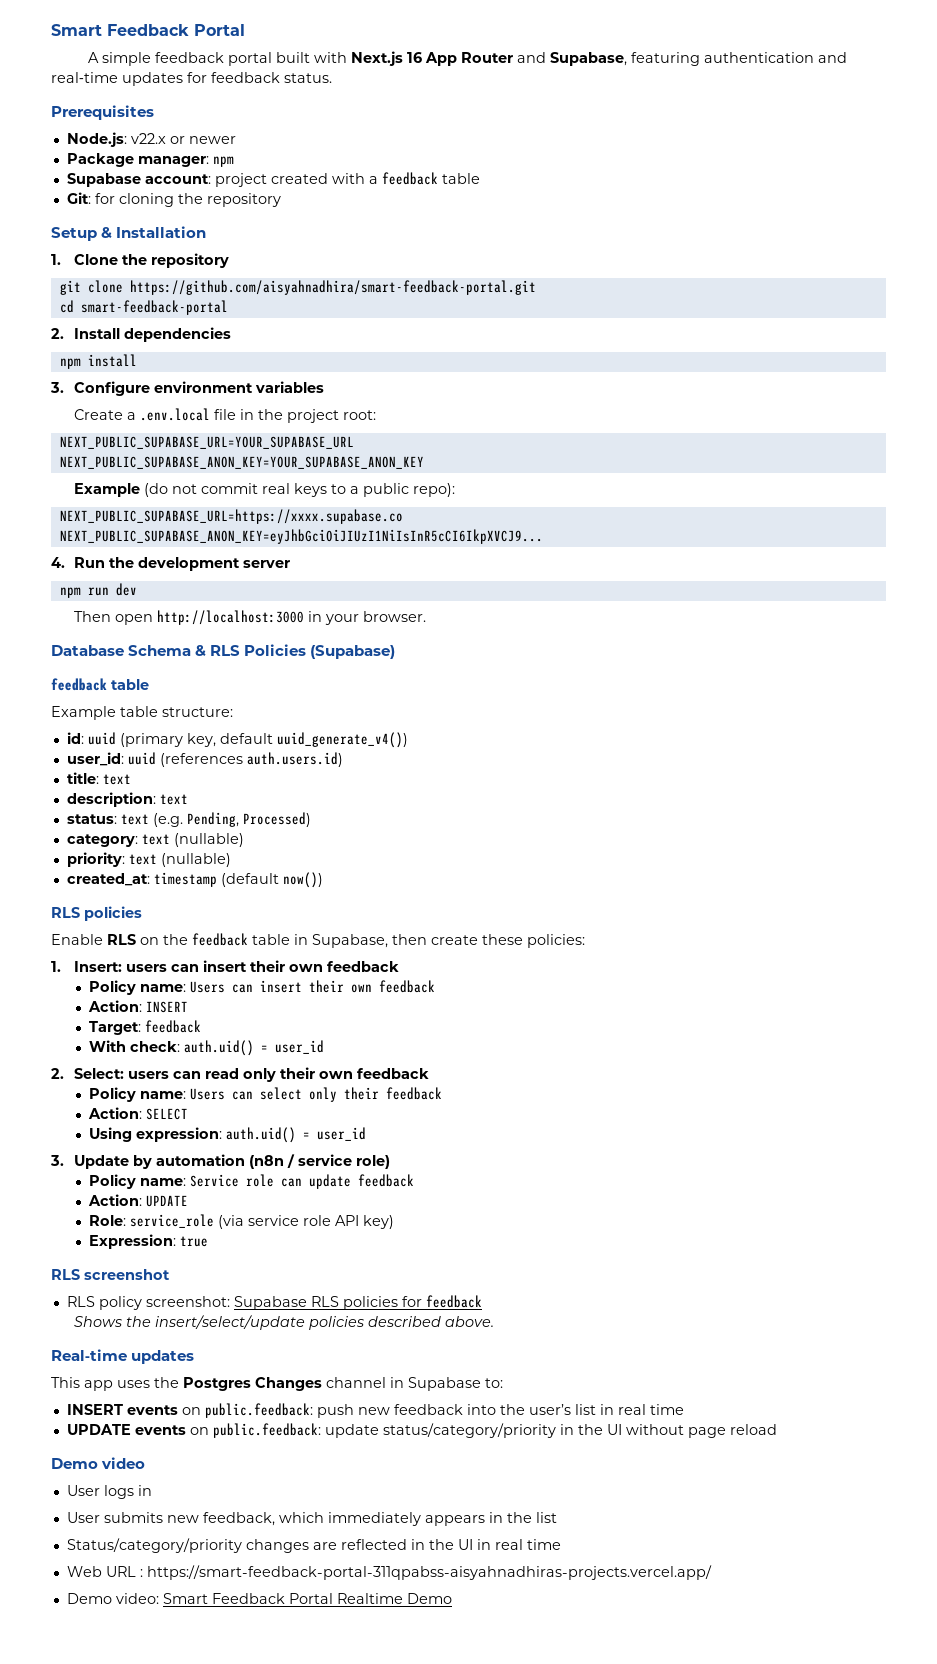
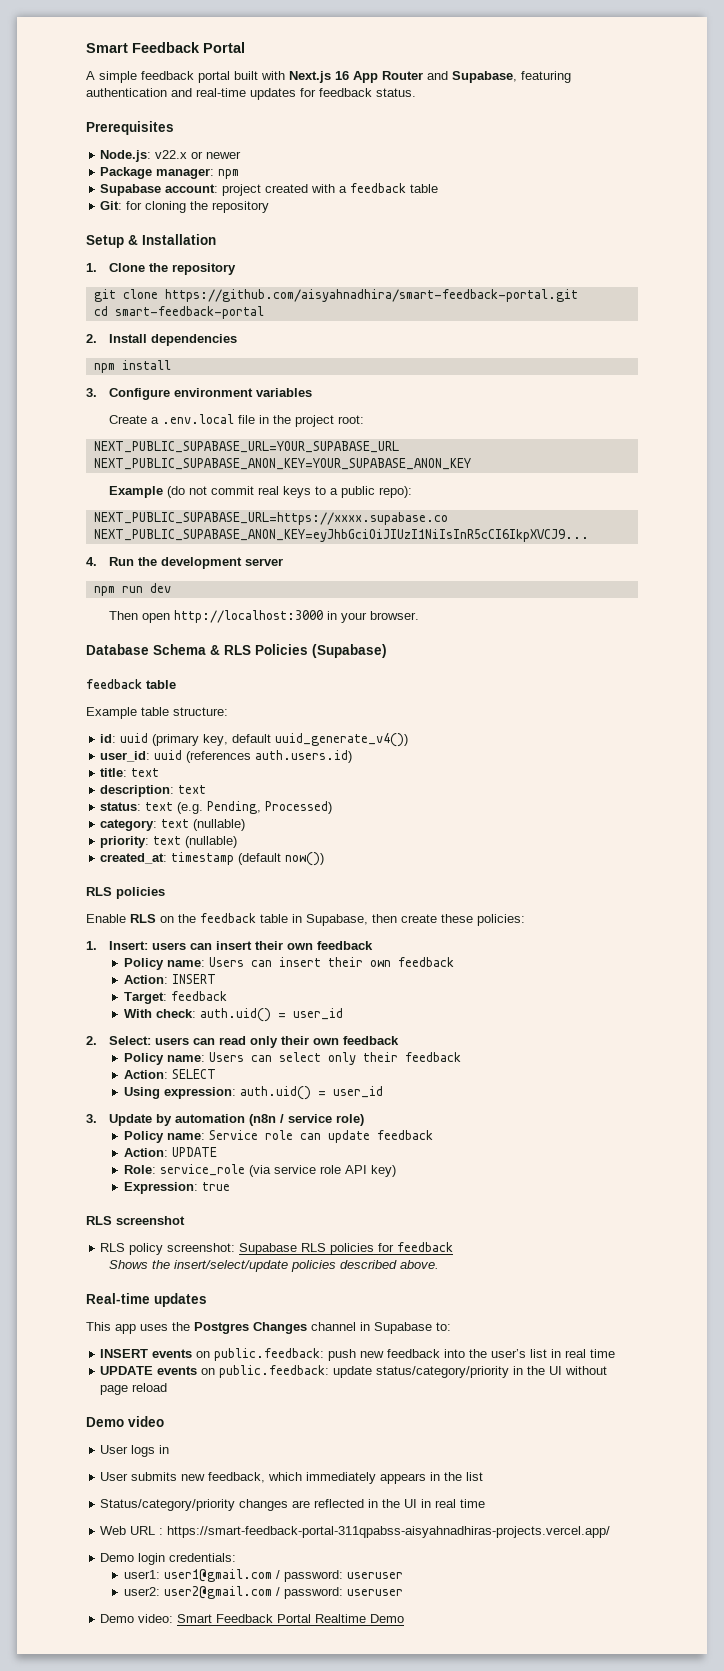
(712, 1572) none -> [100,1553,237,1565] [123,1569,403,1582] [123,1586,403,1599] // Demo login credentials: // user1: user1@gmail.com / password: useruser // user2: user2@gmail.com / password: useruser

